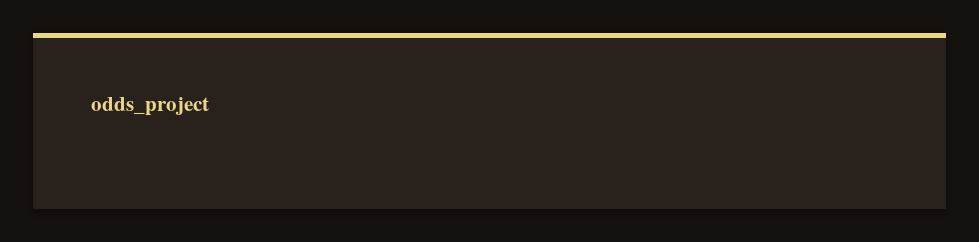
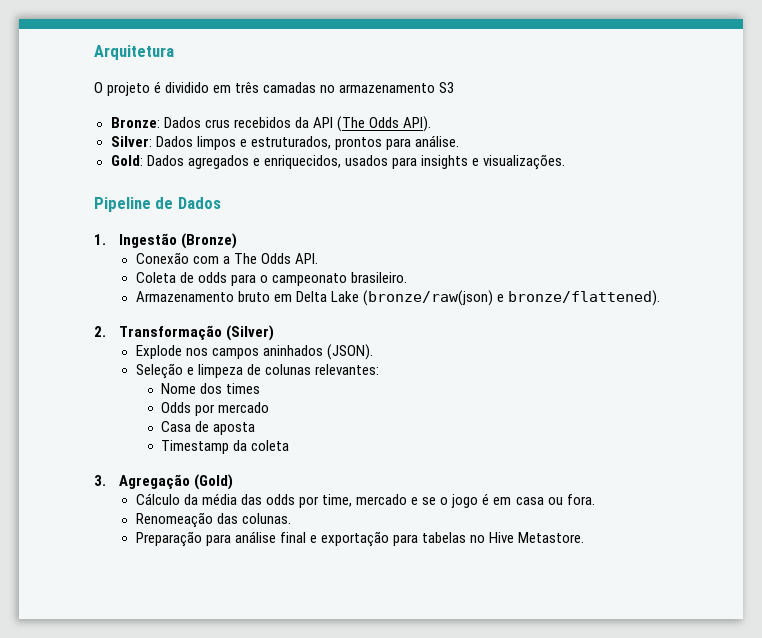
[91,97,209,116] odds_project -> [94,45,174,60] [94,81,455,96] [110,116,431,132] [110,135,459,150] [110,154,565,170] [94,197,221,212] [94,233,238,249] [135,252,319,264] [135,272,408,286] [135,290,661,306] [94,325,275,341] [135,344,374,360] [135,363,380,379] [161,383,261,394] [161,402,270,416] [161,421,256,435] [161,440,290,454] [94,474,234,490] [135,493,595,508] [135,512,291,528] [135,531,585,547] Arquitetura // O projeto é dividido em três camadas no armazenamento S3 // Bronze: Dados crus recebidos da API (The Odds API). // Silver: Dados limpos e estruturados, prontos para análise. // Gold: Dados agregados e enriquecidos, usados para insights e visualizações. // Pipeline de Dados // 1. Ingestão (Bronze) // Conexão com a The Odds API. // Coleta de odds para o campeonato brasileiro. // Armazenamento bruto em Delta Lake (bronze/raw(json) e bronze/flattened). // 2. Transformação (Silver) // Explode nos campos aninhados (JSON). // Seleção e limpeza de colunas relevantes: // Nome dos times // Odds por mercado // Casa de aposta // Timestamp da coleta // 3. Agregação (Gold) // Cálculo da média das odds por time, mercado e se o jogo é em casa ou fora. // Renomeação das colunas. // Preparação para análise final e exportação para tabelas no Hive Metastore.

